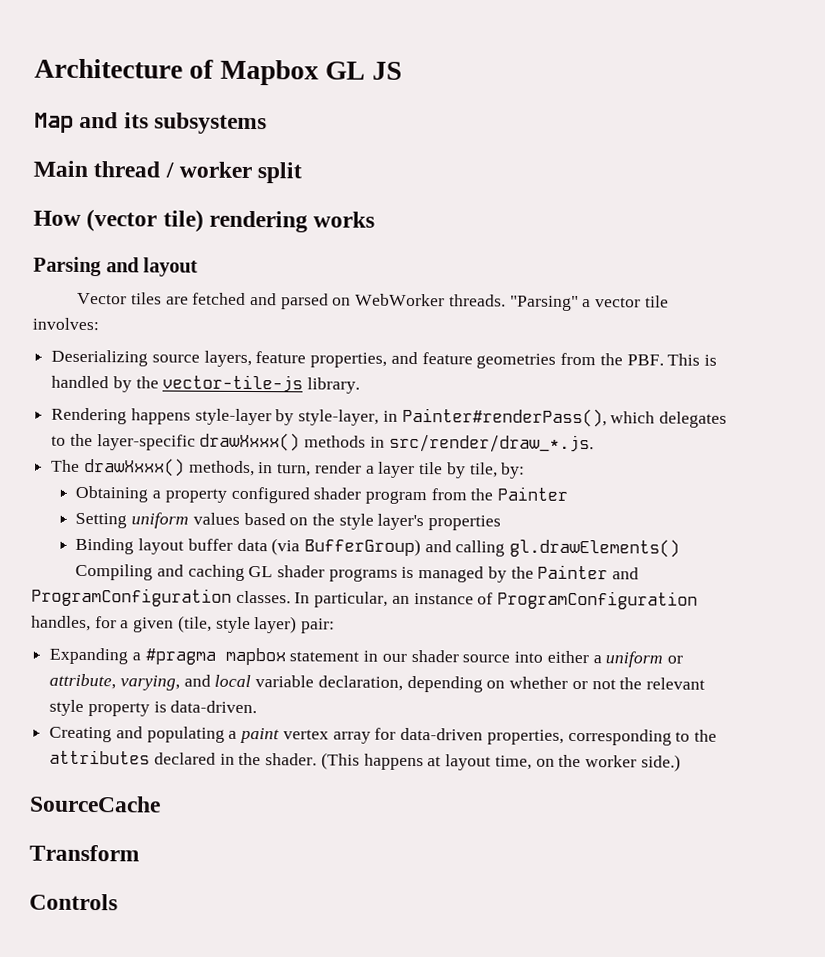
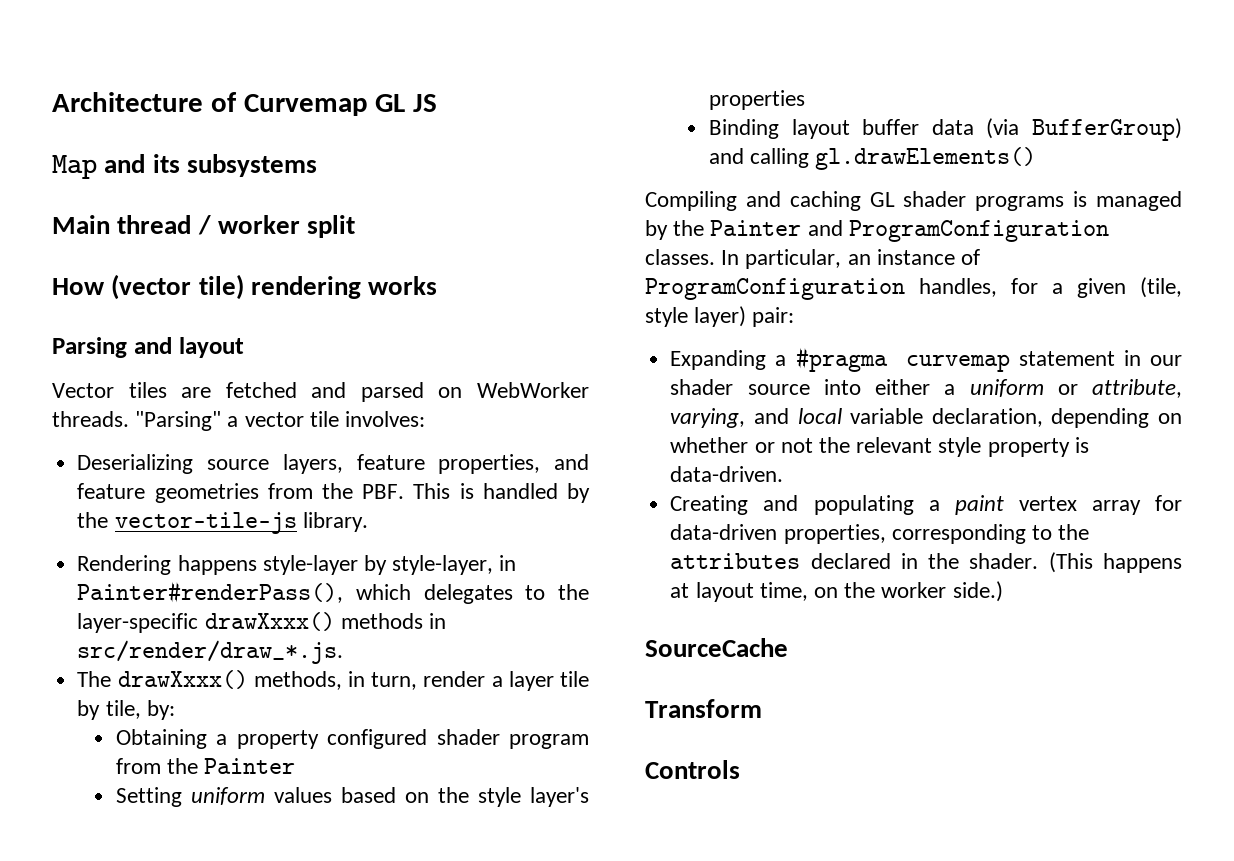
[219,59,319,86] Mapbox -> [243,94,368,116] Curvemap
[224,647,286,666] mapbox -> [905,354,1010,372] curvemap

